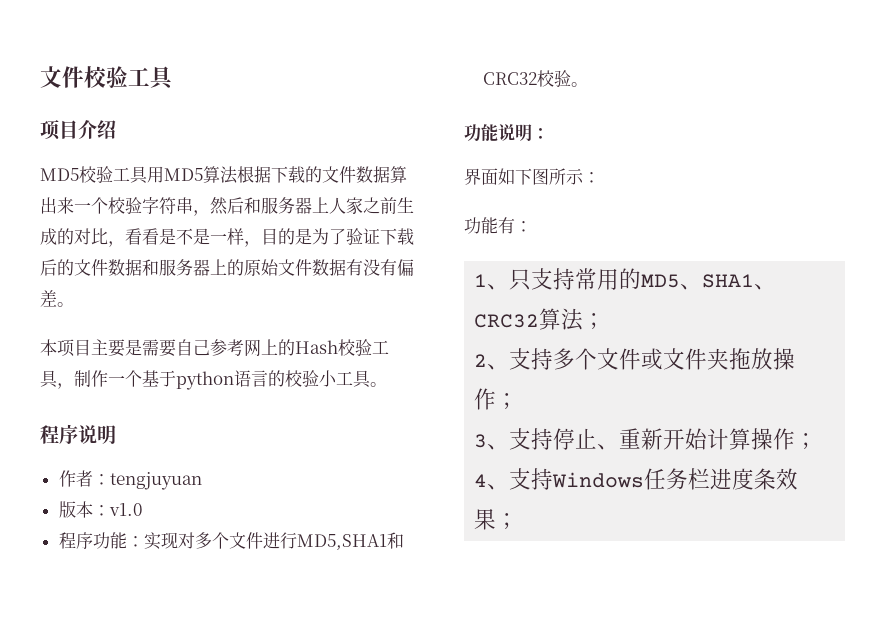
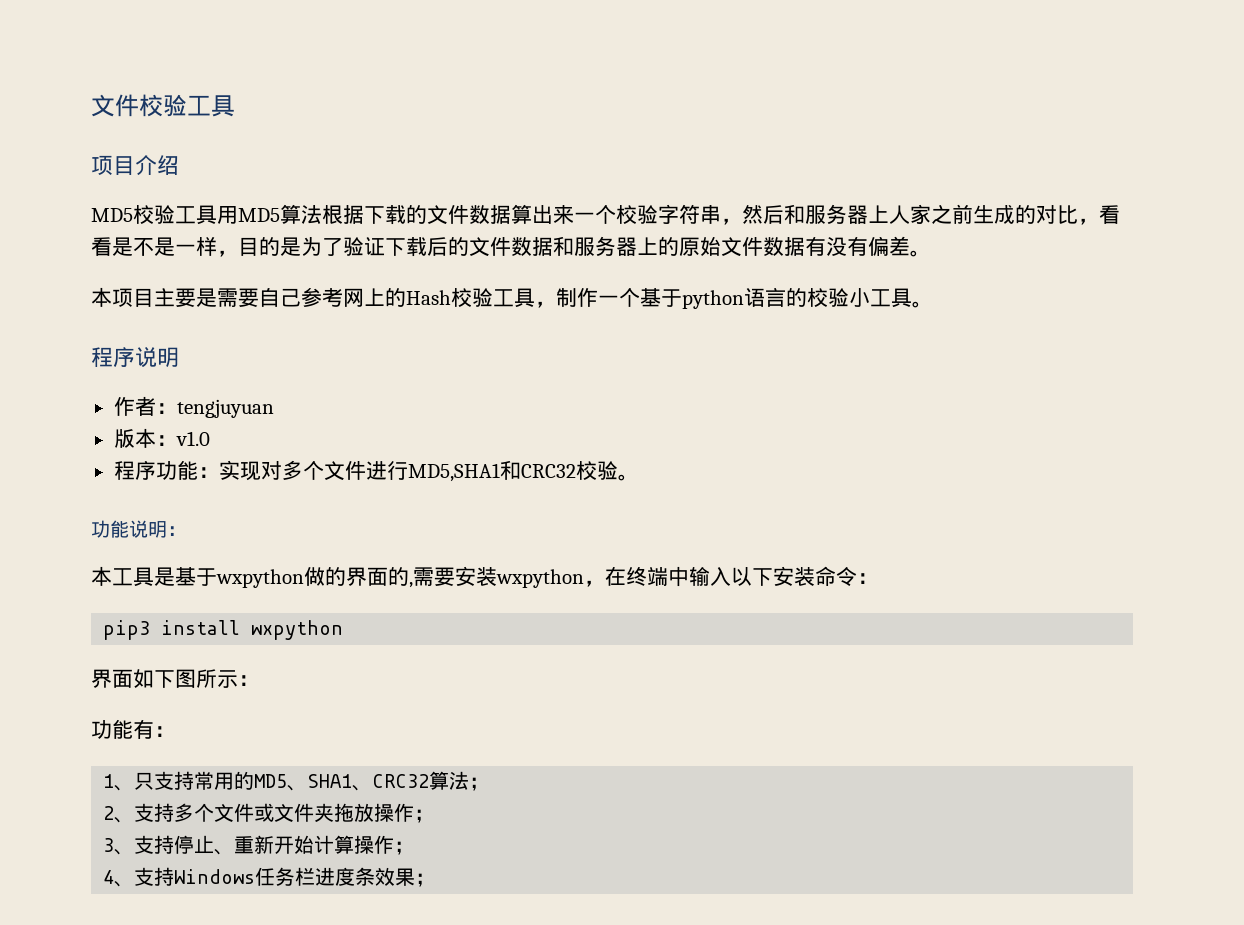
(549, 133) none -> [91,566,878,588] [103,620,344,640] // 本工具是基于wxpython做的界面的,需要安装wxpython，在终端中输入以下安装命令： // pip3 install wxpython

